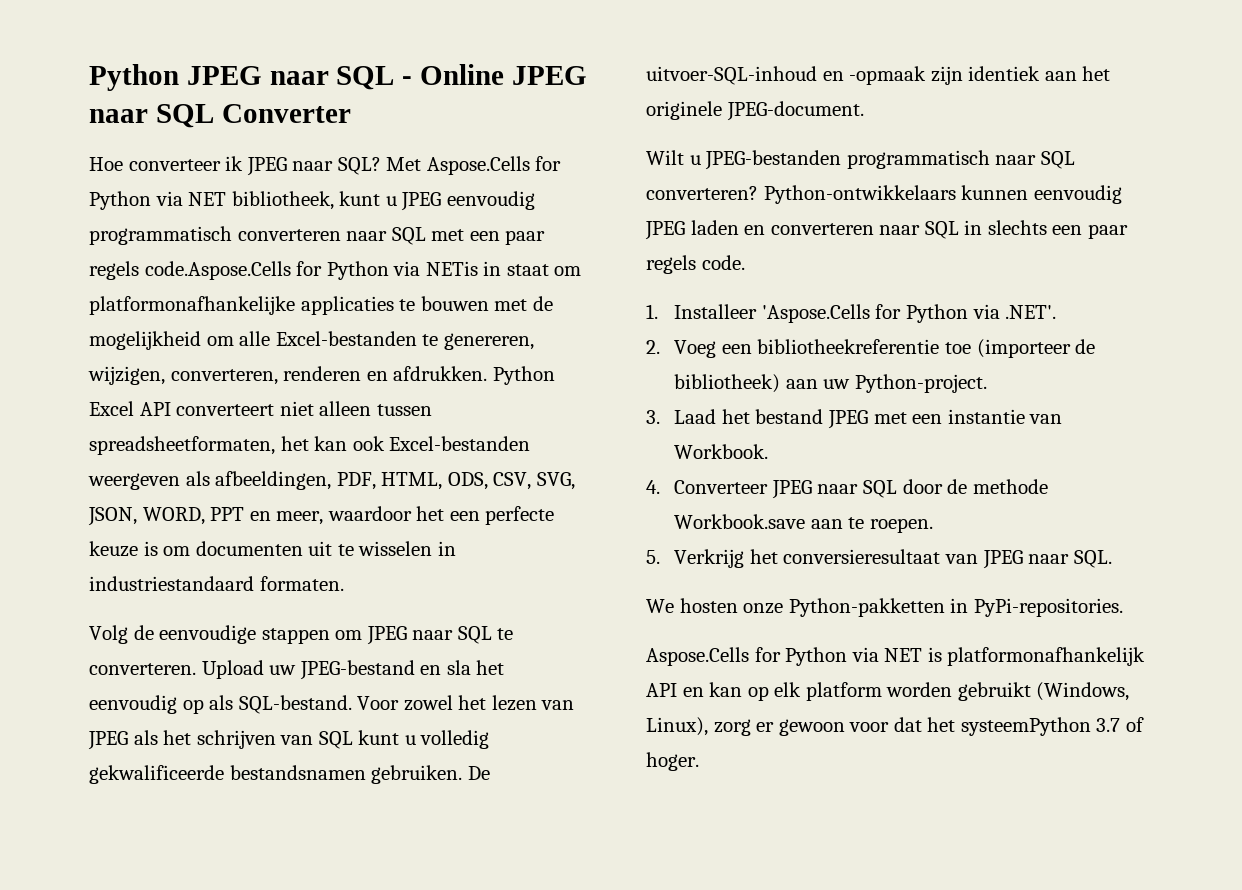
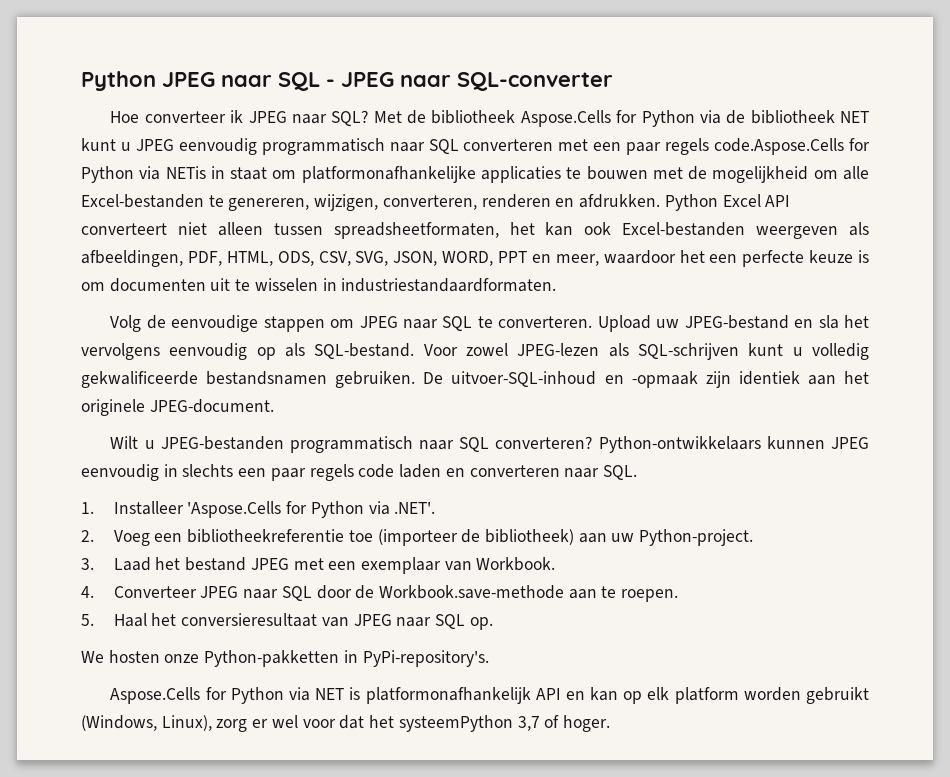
[420,64,587,85] [89,104,351,128] Online JPEG naar SQL Converter -> [341,72,613,91] JPEG naar SQL-converter
[426,156,562,175] [89,191,334,210] Aspose.Cells for Python via NET bibliotheek, -> [407,110,869,127] de bibliotheek Aspose.Cells for Python via de bibliotheek NET
[237,227,426,245] converteren naar SQL -> [389,139,554,154] naar SQL converteren
[89,576,344,591] industriestandaard formaten. -> [341,278,557,292] industriestandaardformaten.
(505, 667) none -> [81,343,160,360] vervolgens
[458,695,575,711] [88,730,353,750] het lezen van JPEG als het schrijven van SQL -> [517,343,739,360] JPEG-lezen als SQL-schrijven
[1033,185,1122,204] [645,220,959,240] eenvoudig JPEG laden en converteren naar SQL -> [830,437,869,449] [81,464,159,481] JPEG eenvoudig
[701,255,745,270] code. -> [358,464,637,480] code laden en converteren naar SQL.
[947,409,1025,424] instantie -> [360,557,441,574] exemplaar
[972,479,1048,494] [674,514,806,529] methode Workbook.save -> [378,585,564,599] Workbook.save-methode
[674,549,745,568] Verkrijg -> [113,613,147,627] Haal
[1073,550,1112,568] SQL. -> [434,614,493,630] SQL op.
[973,598,1123,617] PyPi-repositories. -> [362,650,489,667] PyPi-repository's.
[778,719,845,736] gewoon -> [271,715,298,728] wel
[1096,718,1121,732] 3.7 -> [517,716,540,731] 3,7

